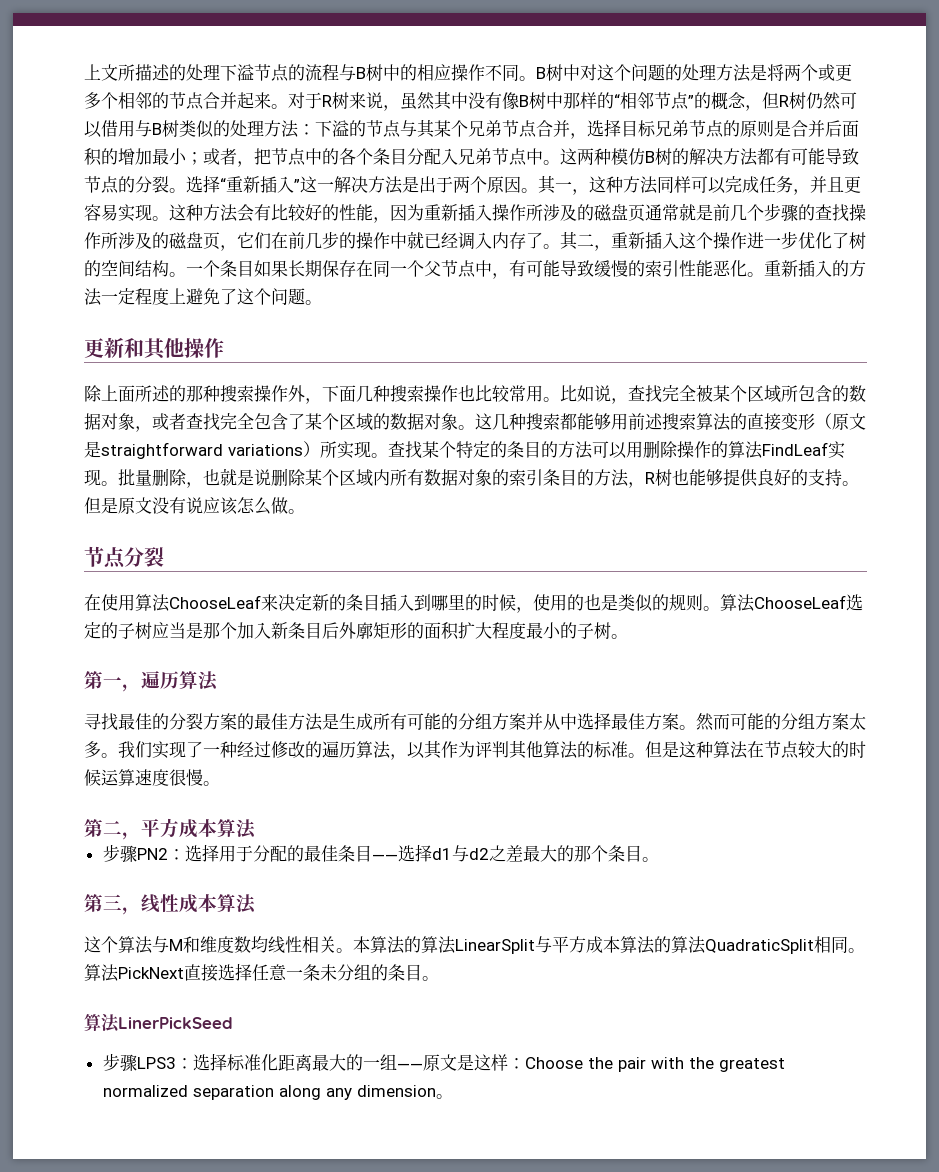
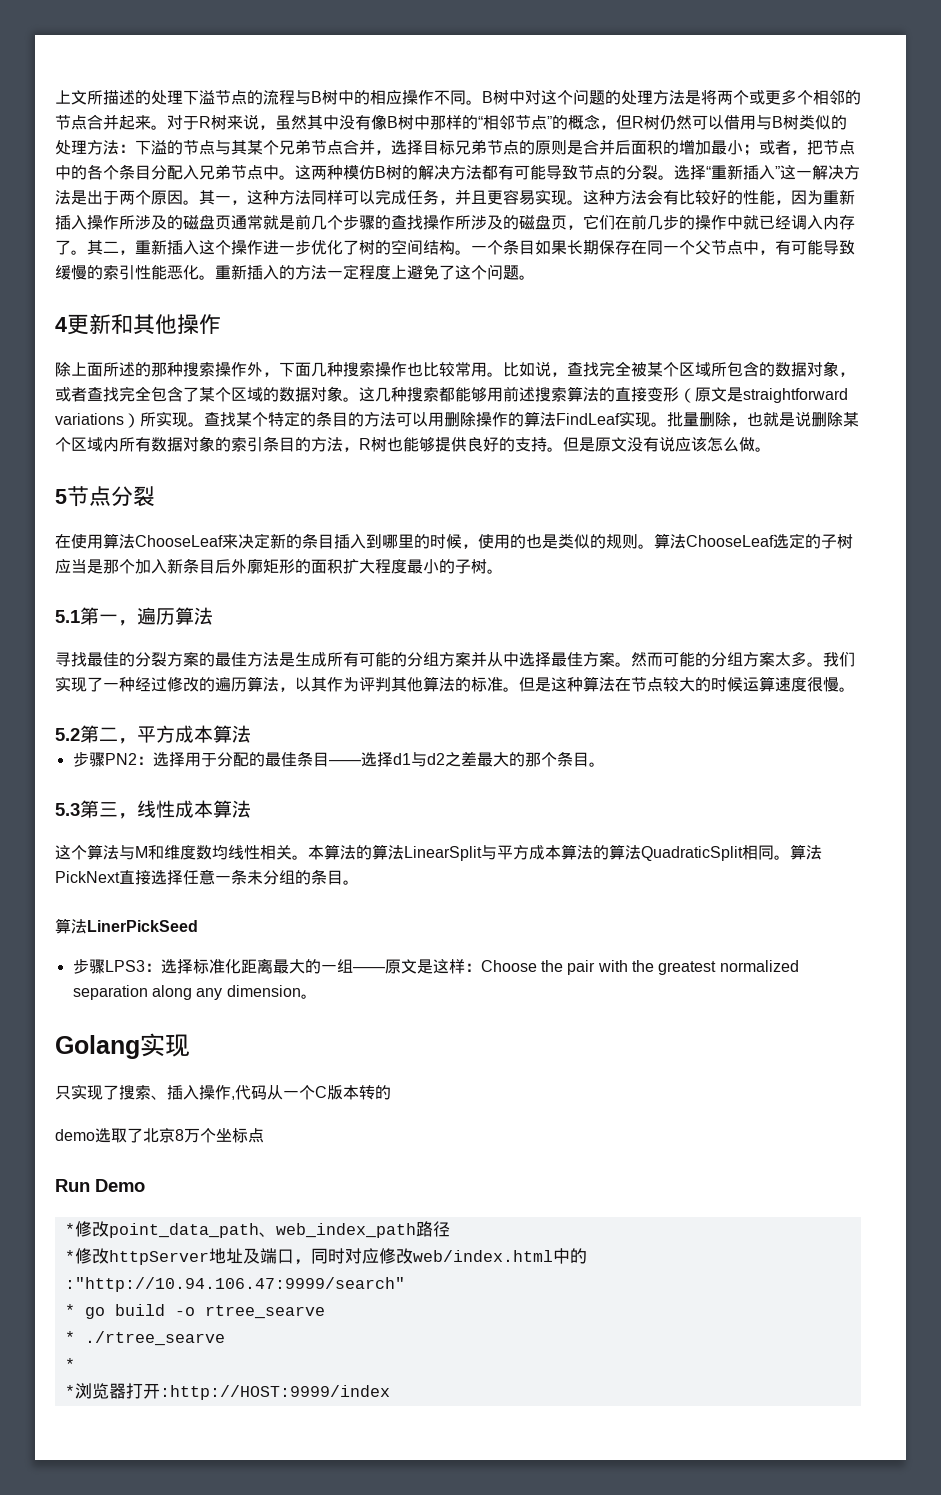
(322, 302) none -> [55,317,67,332] 4
(305, 511) none -> [55,489,67,504] 5
(628, 636) none -> [55,610,80,623] 5.1
(220, 783) none -> [55,728,80,741] 5.2
(659, 859) none -> [55,803,80,816] 5.3
(453, 1096) none -> [55,1033,190,1059] [55,1084,391,1100] [55,1128,264,1143] [55,1179,145,1192] [64,1221,450,1238] [64,1248,587,1265] [64,1277,405,1292] [64,1304,325,1319] [64,1331,225,1346] [64,1358,75,1370] [64,1383,390,1400] // Golang实现 // 只实现了搜索、插入操作,代码从一个C版本转的 // demo选取了北京8万个坐标点 // Run Demo // *修改point_data_path、web_index_path路径 // *修改httpServer地址及端口，同时对应修改web/index.html中的:"http://10.94.106.47:9999/search" // * go build -o rtree_searve // * ./rtree_searve // * // *浏览器打开:http://HOST:9999/index

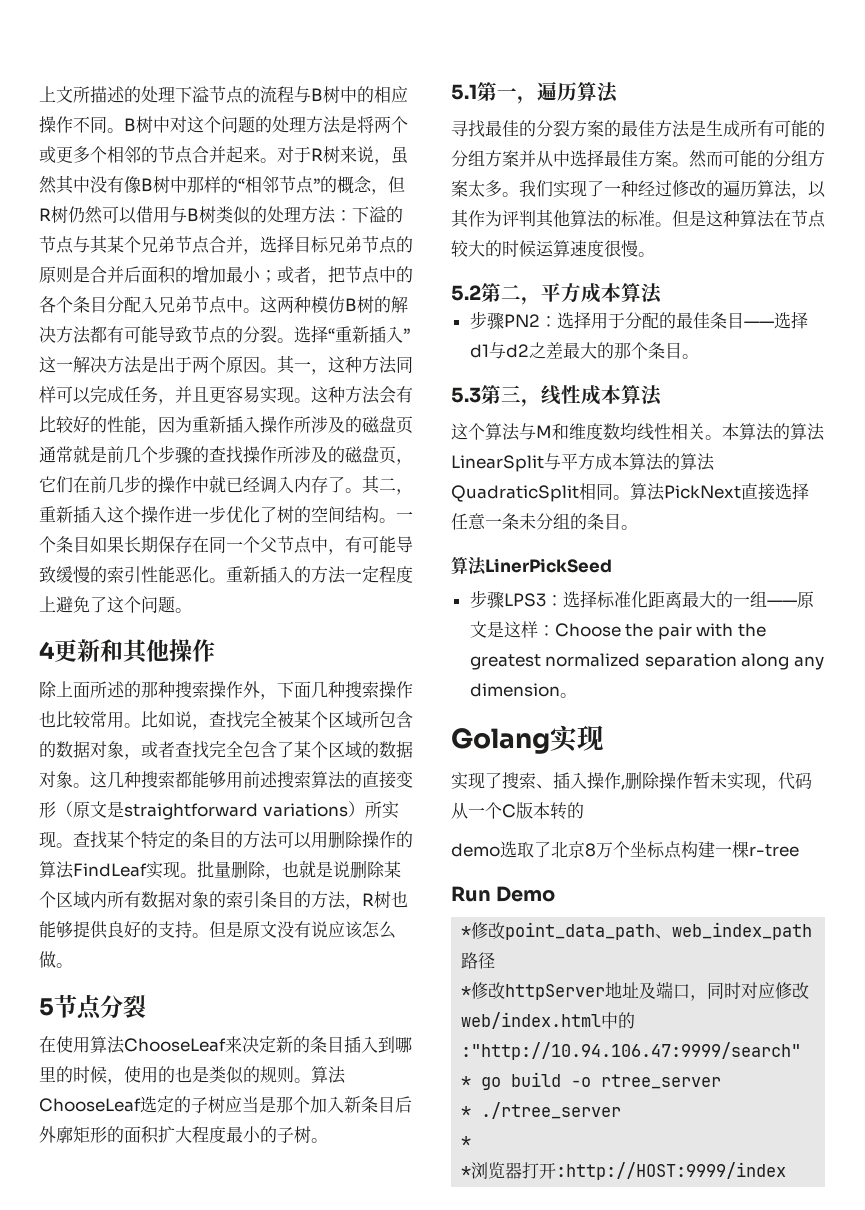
[55,1085,71,1100] 只 -> (604, 738) none
(235, 1098) none -> [625,771,778,791] 删除操作暂未实现，
(264, 1135) none -> [681,841,799,858] 构建一棵r-tree
[204,1305,325,1319] [64,1331,225,1346] rtree_searve // * ./rtree_searve -> [601,1074,722,1089] [461,1102,622,1119] rtree_server // * ./rtree_server

